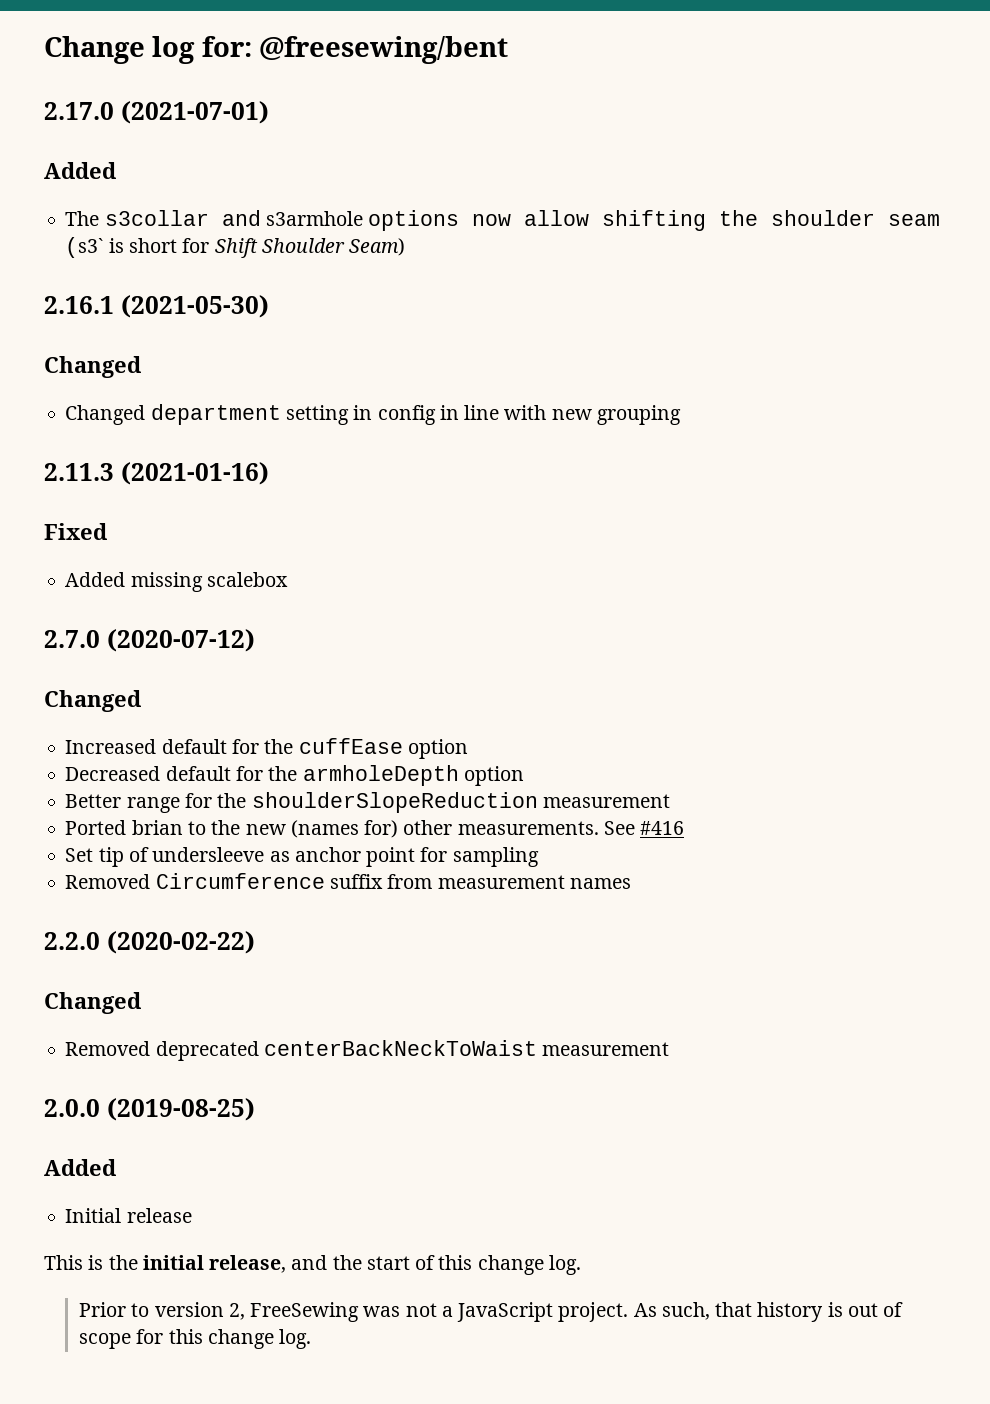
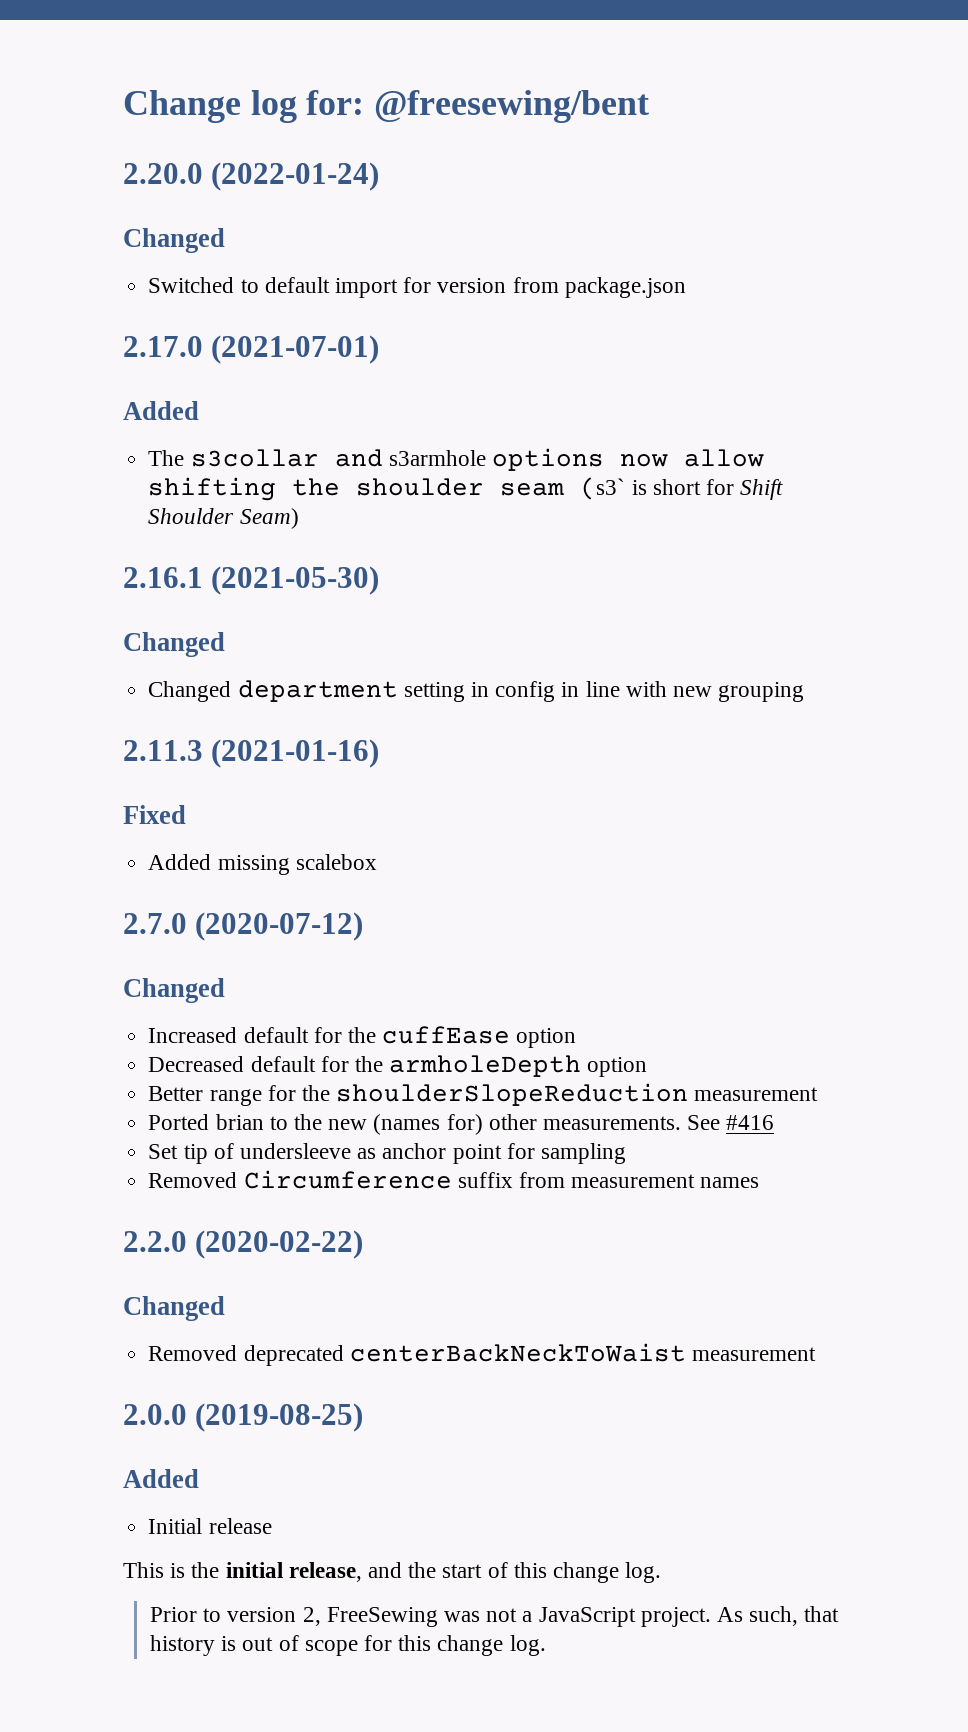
(509, 50) none -> [123,162,380,191] [123,228,225,253] [148,277,686,298] // 2.20.0 (2022-01-24) // Changed // Switched to default import for version from package.json

